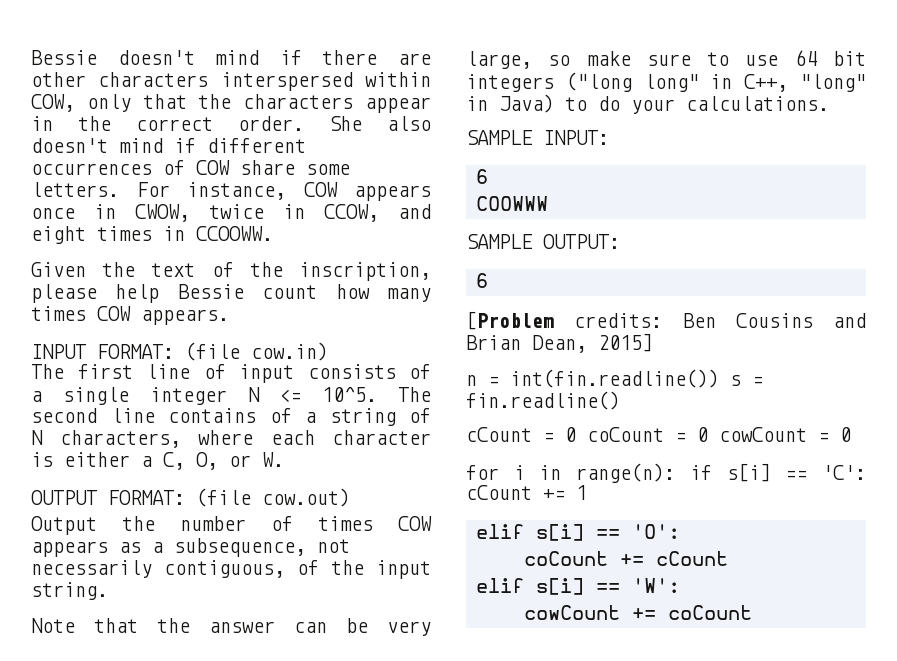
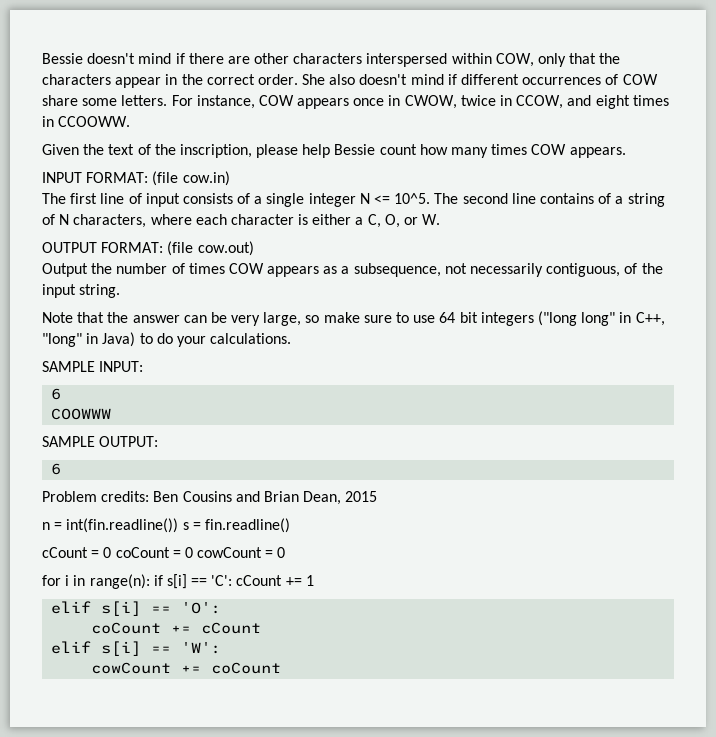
[466,311,554,330] [Problem -> [42,491,97,502] Problem
[598,333,653,352] 2015] -> [345,491,378,502] 2015

